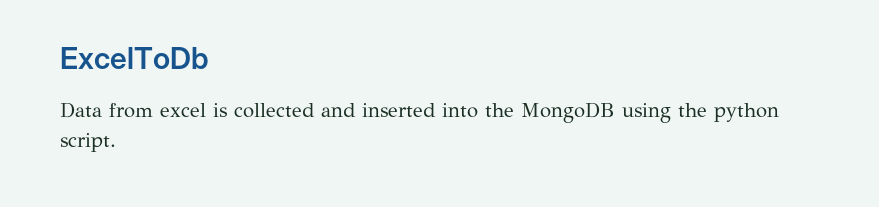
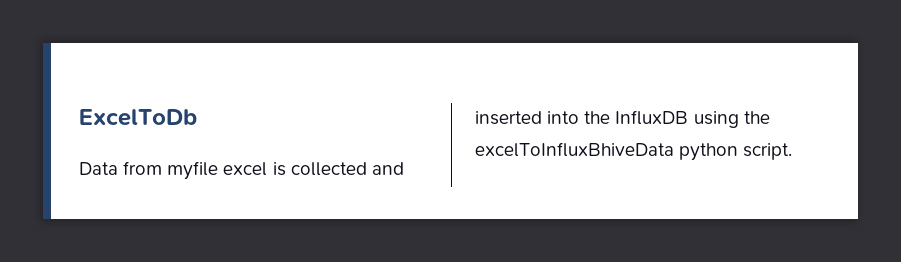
(153, 110) none -> [167,161,219,180] myfile
[521,102,615,123] MongoDB -> [615,110,689,125] InfluxDB
(707, 110) none -> [475,142,674,157] excelToInfluxBhiveData

